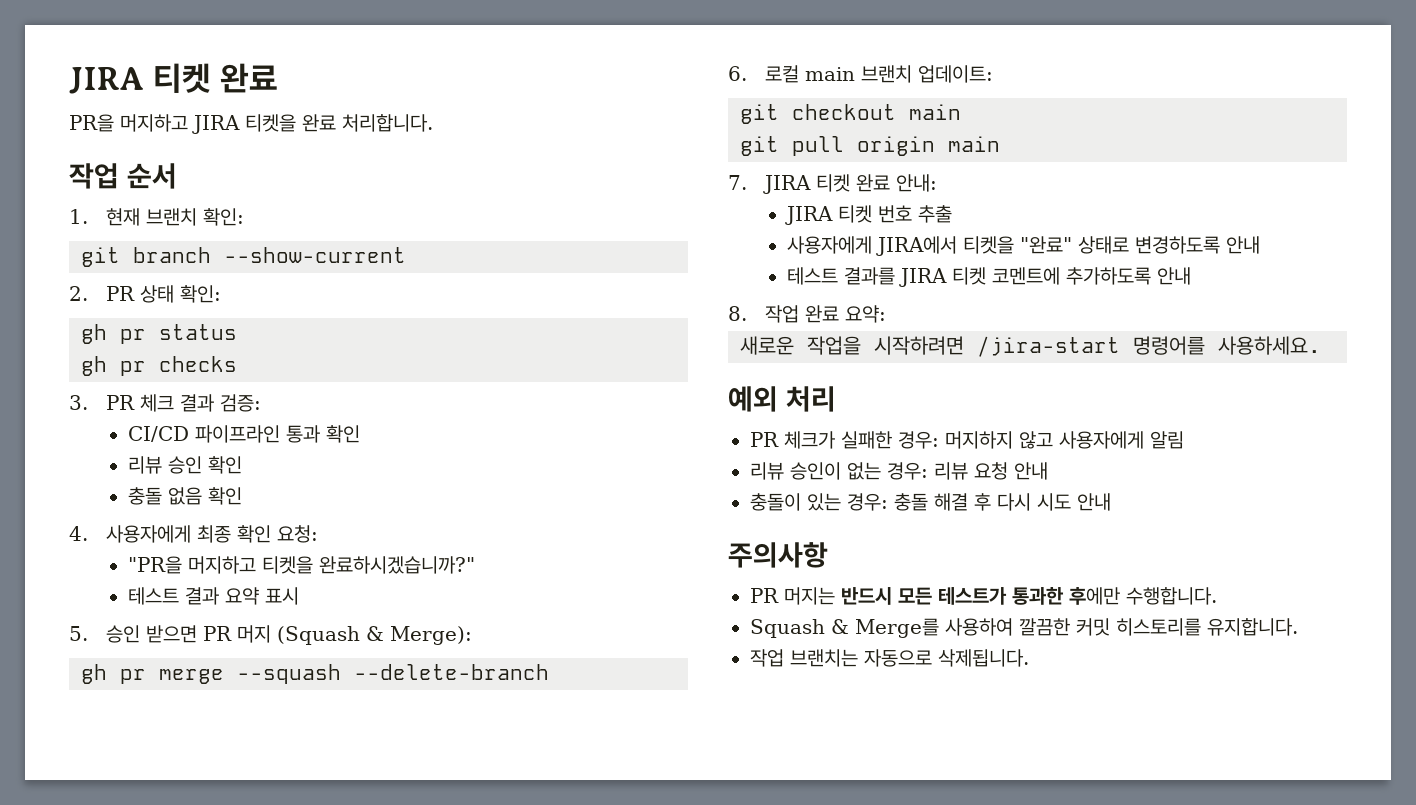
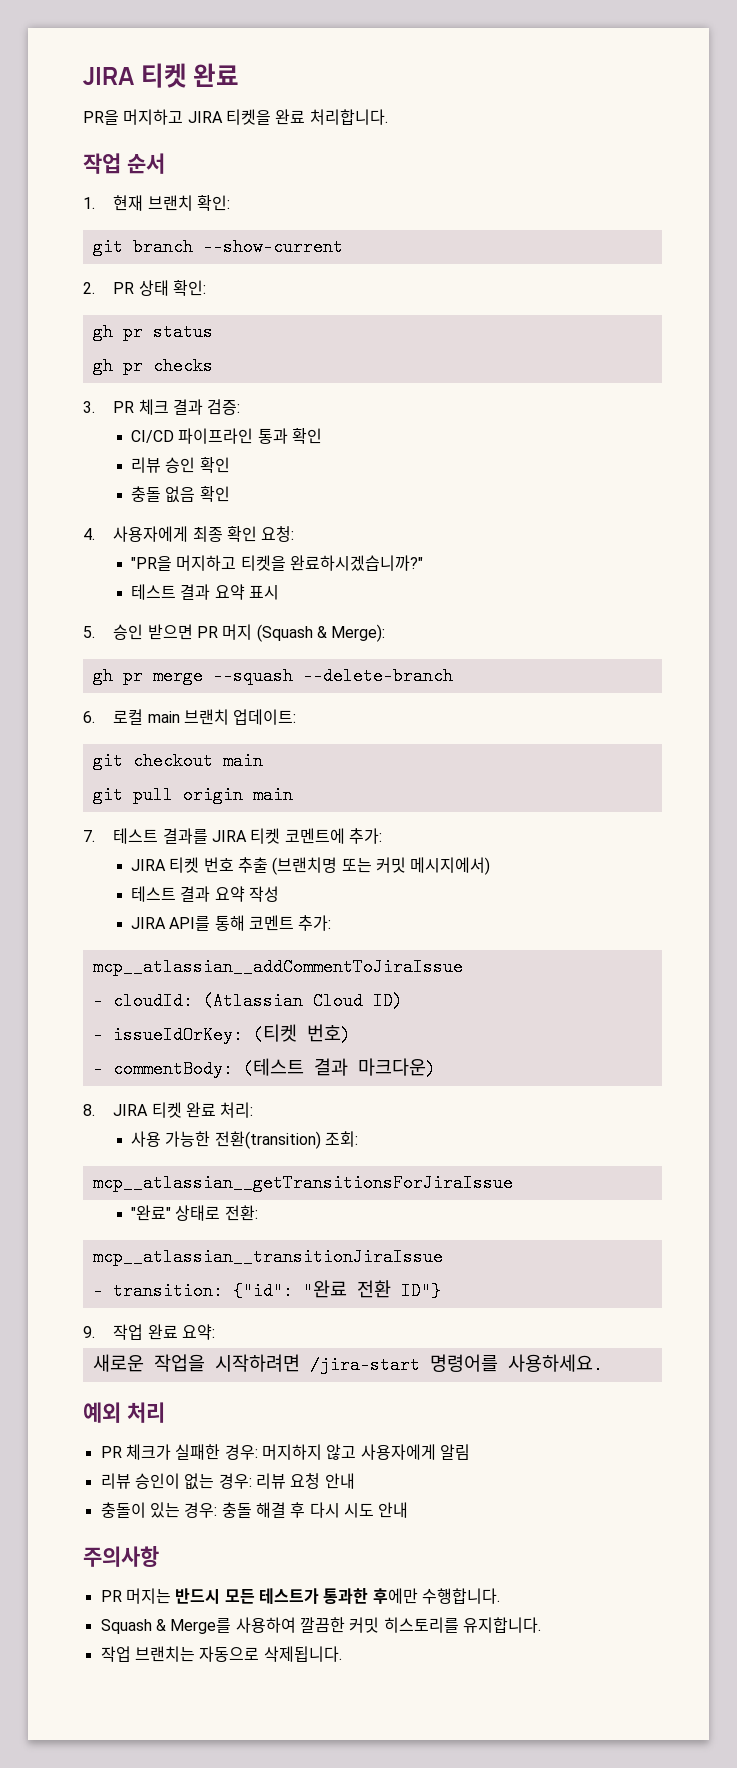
[762,174,937,194] [784,205,952,225] [786,236,1260,256] [786,267,1191,287] [728,306,747,321] JIRA 티켓 완료 안내: // JIRA 티켓 번호 추출 // 사용자에게 JIRA에서 티켓을 "완료" 상태로 변경하도록 안내 // 테스트 결과를 JIRA 티켓 코멘트에 추가하도록 안내 // 8. -> [113,828,382,844] [130,857,491,875] [130,886,279,902] [130,915,332,931] [92,958,463,976] [92,992,403,1010] [92,1024,351,1044] [92,1058,436,1078] [83,1102,254,1118] [130,1131,358,1149] [92,1174,513,1192] [130,1205,258,1221] [92,1248,443,1266] [92,1280,441,1300] [83,1326,95,1338] 테스트 결과를 JIRA 티켓 코멘트에 추가: // JIRA 티켓 번호 추출 (브랜치명 또는 커밋 메시지에서) // 테스트 결과 요약 작성 // JIRA API를 통해 코멘트 추가: // mcp__atlassian__addCommentToJiraIssue // - cloudId: (Atlassian Cloud ID) // - issueIdOrKey: (티켓 번호) // - commentBody: (테스트 결과 마크다운) // 8. JIRA 티켓 완료 처리: // 사용 가능한 전환(transition) 조회: // mcp__atlassian__getTransitionsForJiraIssue // "완료" 상태로 전환: // mcp__atlassian__transitionJiraIssue // - transition: {"id": "완료 전환 ID"} // 9.

